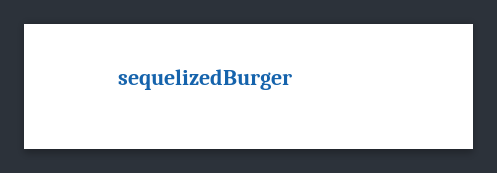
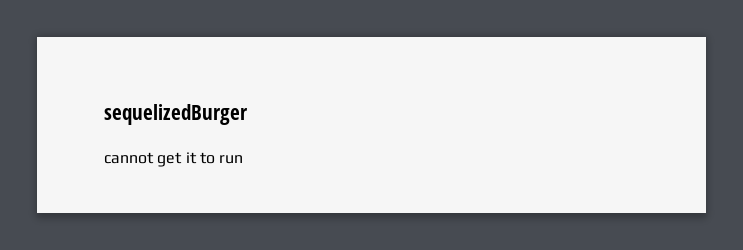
(292, 79) none -> [104,152,244,167] // cannot get it to run

